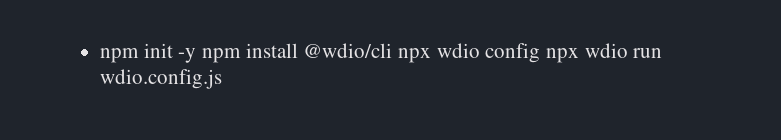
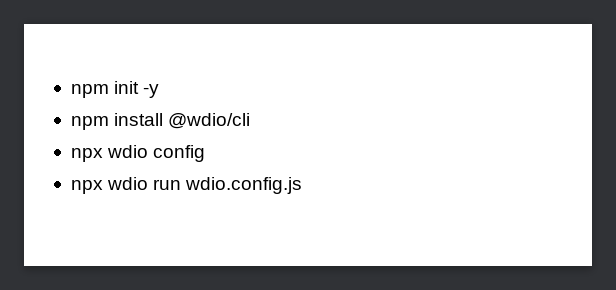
(197, 55) none -> (160, 91) //
(393, 50) none -> (251, 121) //
(541, 53) none -> (206, 153) //

